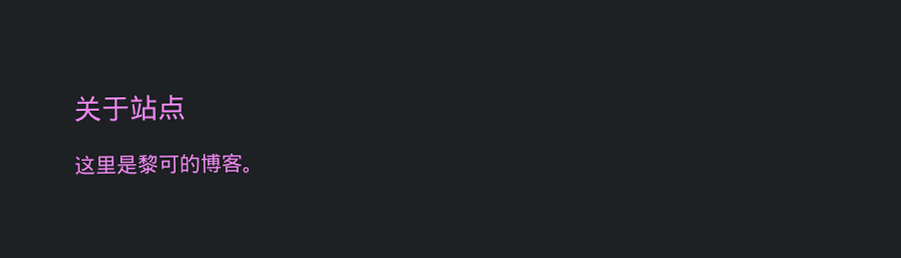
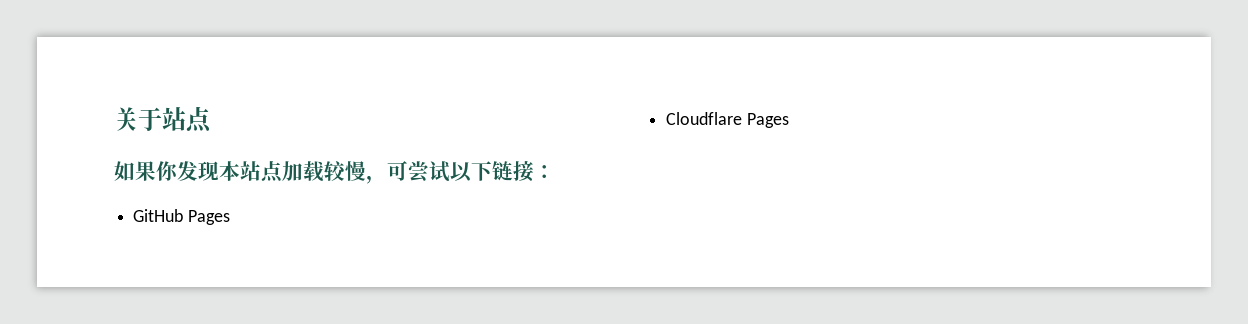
[74,152,264,176] 这里是黎可的博客。 -> [114,161,555,184] [133,209,230,225] [666,112,789,128] 如果你发现本站点加载较慢，可尝试以下链接： // GitHub Pages // Cloudflare Pages

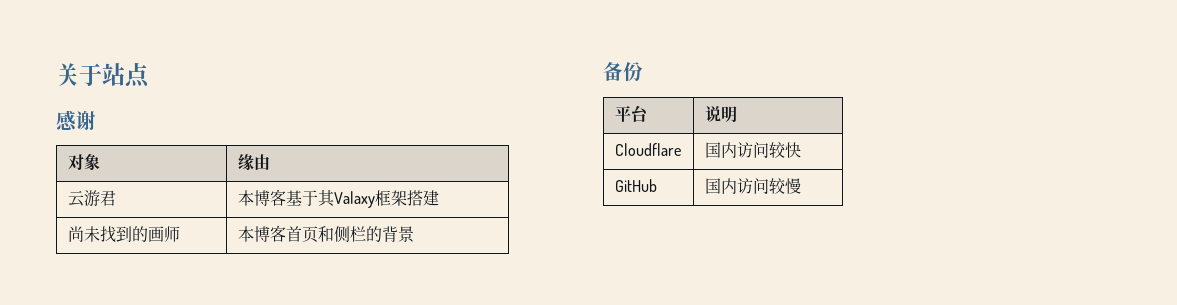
[114,161,555,184] [133,209,230,225] [666,112,789,128] 如果你发现本站点加载较慢，可尝试以下链接： // GitHub Pages // Cloudflare Pages -> [56,110,96,131] [67,154,100,170] [237,154,270,170] [67,190,116,207] [237,189,439,208] [67,226,180,243] [237,225,414,243] [603,62,643,82] [614,105,648,123] [704,106,737,122] [614,143,681,156] [704,142,801,158] [614,179,657,192] [704,178,801,194] 感谢 // 对象 | 缘由 // 云游君 | 本博客基于其Valaxy框架搭建 // 尚未找到的画师 | 本博客首页和侧栏的背景 // 备份 // 平台 | 说明 // Cloudflare | 国内访问较快 // GitHub | 国内访问较慢

